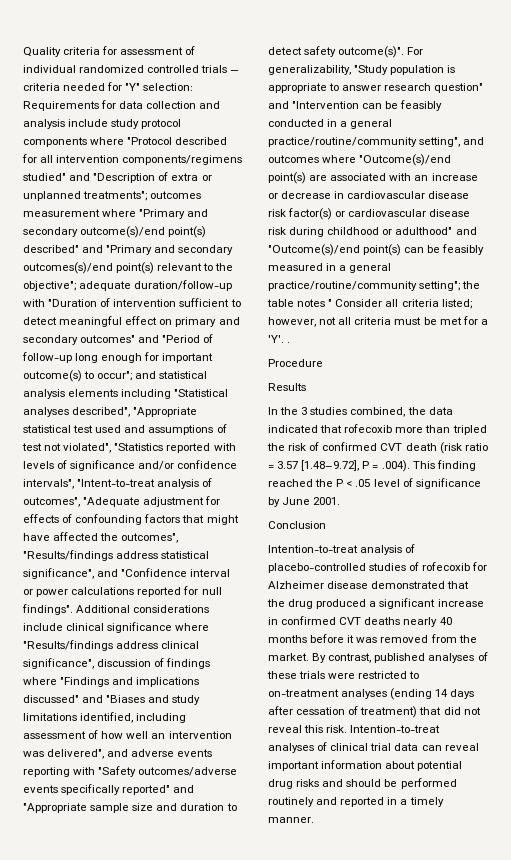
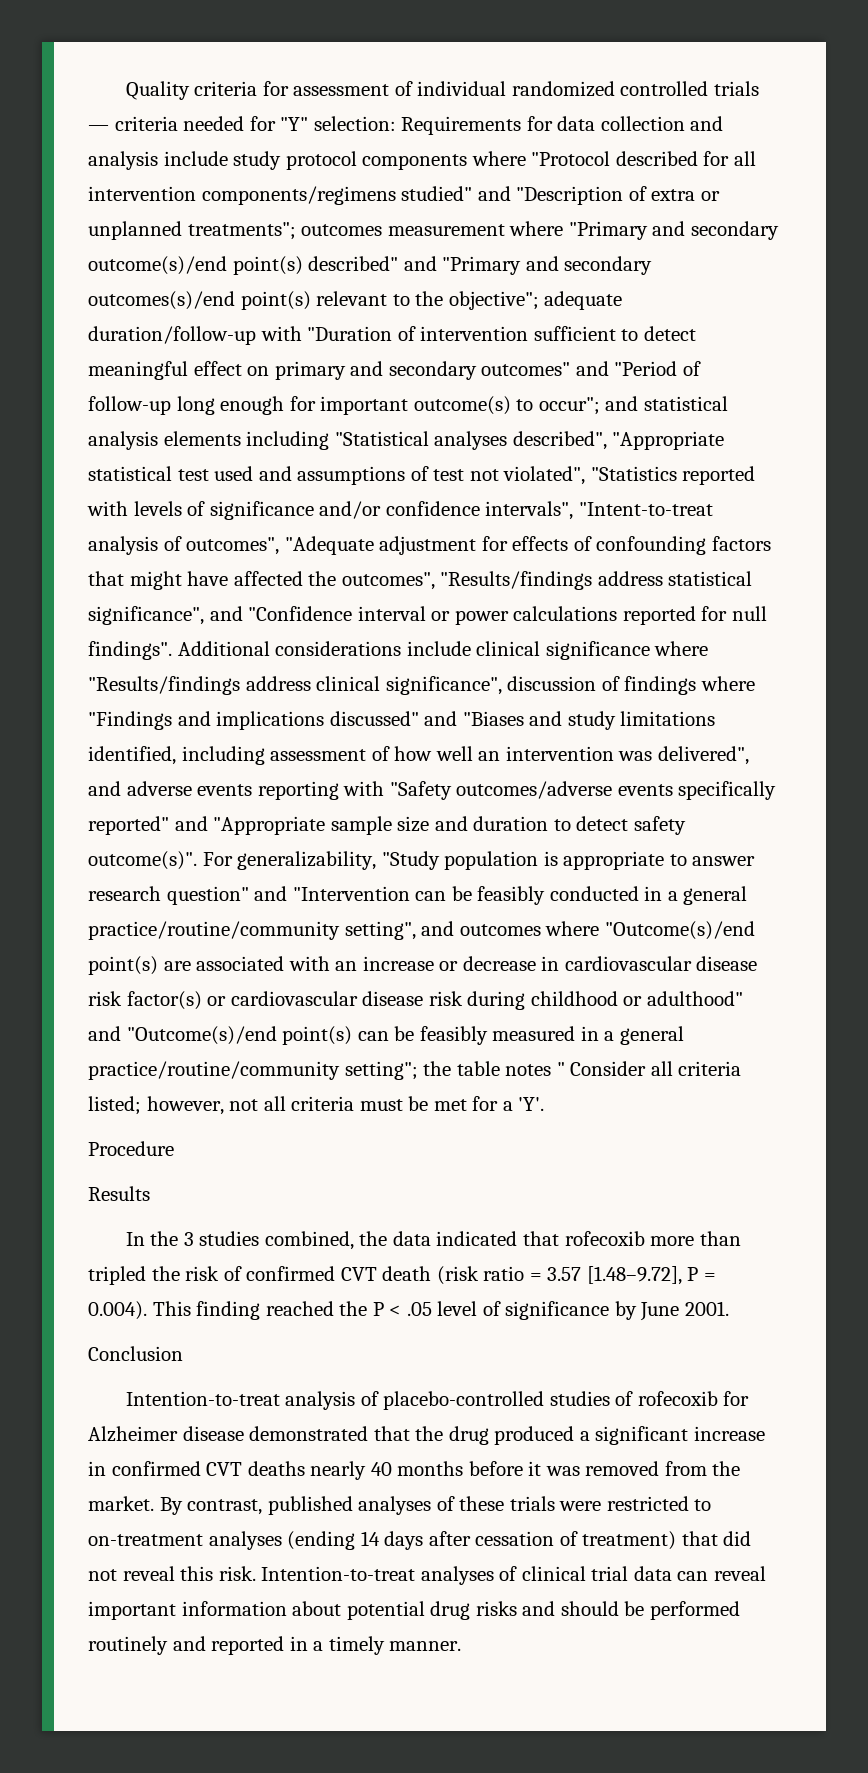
[287,341,291,343] . -> (545, 1104) none
[381,460,410,472] .004). -> [88,1301,147,1320] 0.004).

